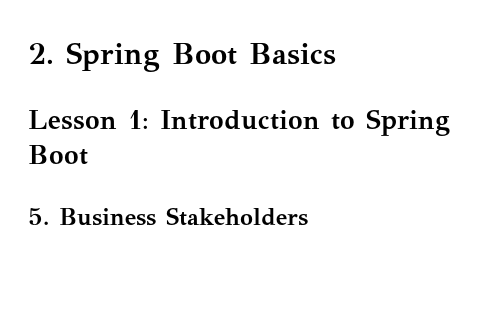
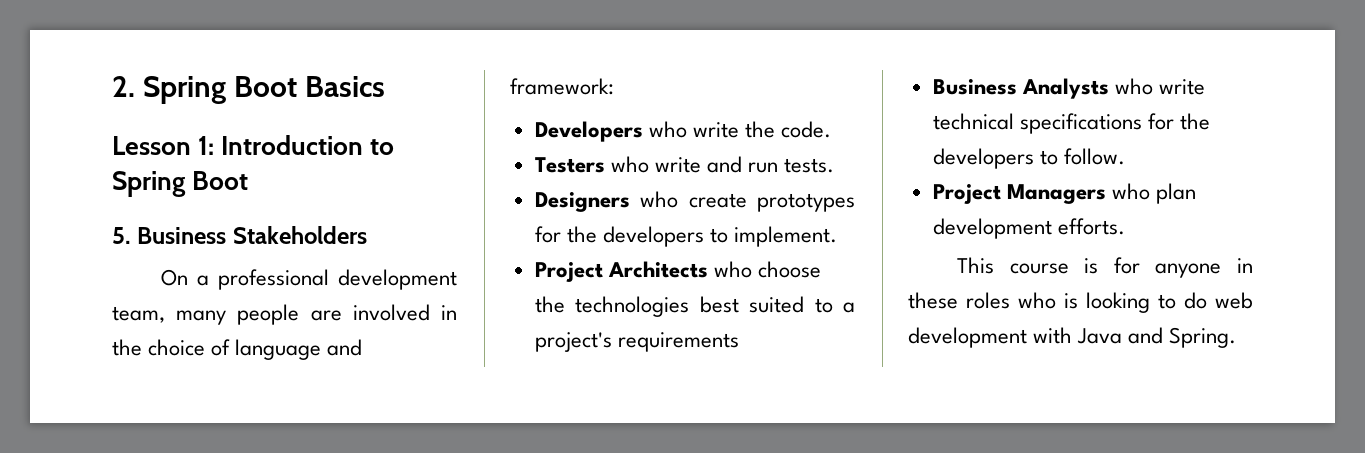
(308, 216) none -> [161,269,457,290] [112,304,457,325] [112,339,363,360] [510,78,614,95] [534,121,832,142] [534,156,835,173] [534,191,855,212] [534,226,838,247] [534,261,821,282] [534,296,855,317] [534,332,739,352] [932,78,1205,99] [932,113,1210,134] [932,148,1125,169] [932,183,1196,204] [932,218,1125,239] [957,257,1253,278] [908,292,1253,313] [908,327,1237,348] // On a professional development team, many people are involved in the choice of language and framework: // Developers who write the code. // Testers who write and run tests. // Designers who create prototypes for the developers to implement. // Project Architects who choose the technologies best suited to a project's requirements // Business Analysts who write technical specifications for the developers to follow. // Project Managers who plan development efforts. // This course is for anyone in these roles who is looking to do web development with Java and Spring.

